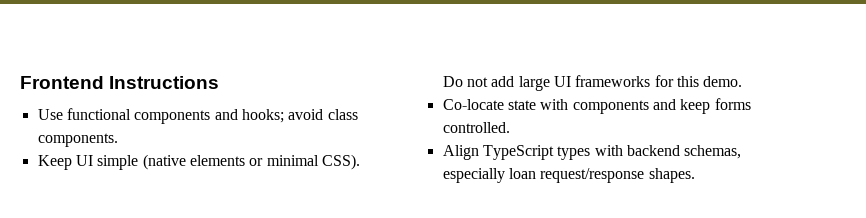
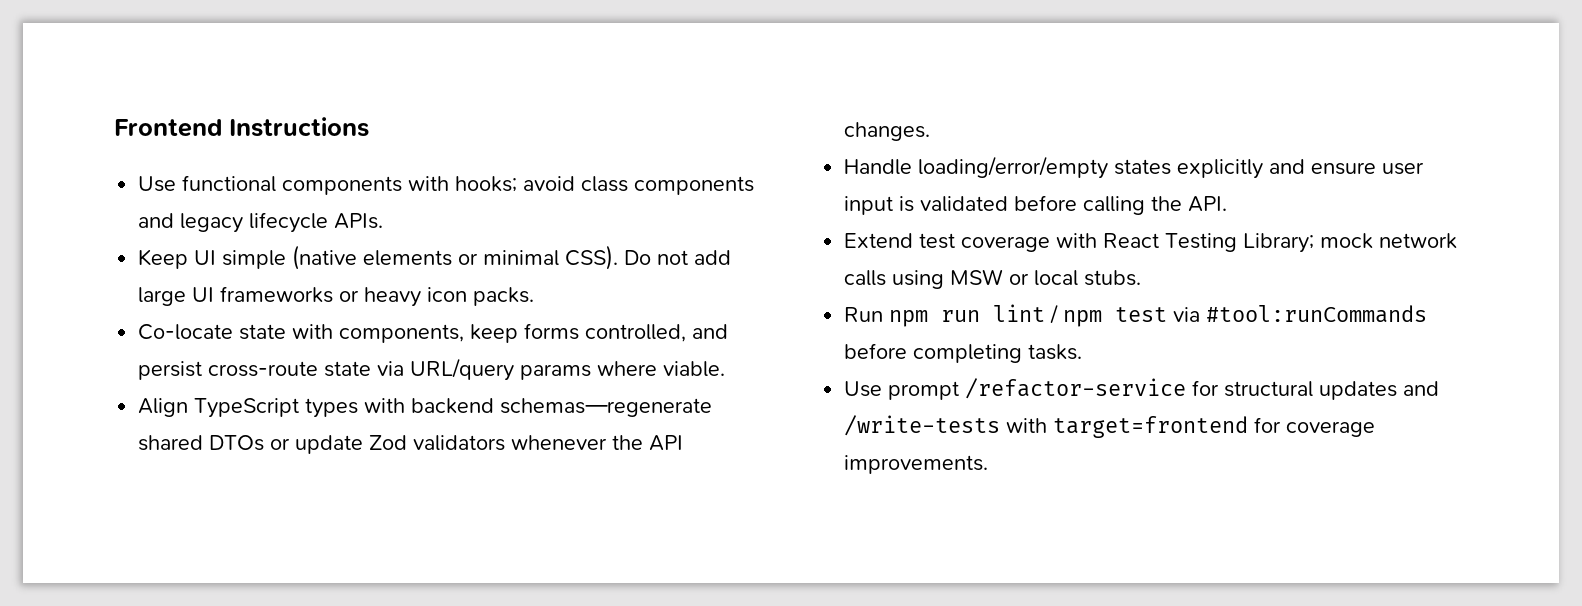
[214,109,238,120] and -> [408,176,450,191] with
[37,133,118,147] components. -> [634,176,755,195] [138,212,384,233] components and legacy lifecycle APIs.
[654,75,743,87] for this demo. -> [339,287,535,307] or heavy icon packs.
[572,98,751,114] [442,122,510,133] components and keep forms controlled. -> [339,323,729,343] [138,358,726,381] components, keep forms controlled, and persist cross-route state via URL/query params where viable.
[684,145,742,159] [442,168,695,183] schemas, especially loan request/response shapes. -> [500,398,713,417] [138,435,684,454] [844,122,931,141] [844,156,1425,179] [844,195,1228,215] [844,233,1458,253] [844,269,1142,289] [844,304,1428,327] [844,343,1083,363] [844,378,1440,400] [844,415,1376,438] [844,455,989,474] schemas—regenerate shared DTOs or update Zod validators whenever the API changes. // Handle loading/error/empty states explicitly and ensure user input is validated before calling the API. // Extend test coverage with React Testing Library; mock network calls using MSW or local stubs. // Run npm run lint / npm test via #tool:runCommands before completing tasks. // Use prompt /refactor-service for structural updates and /write-tests with target=frontend for coverage improvements.

